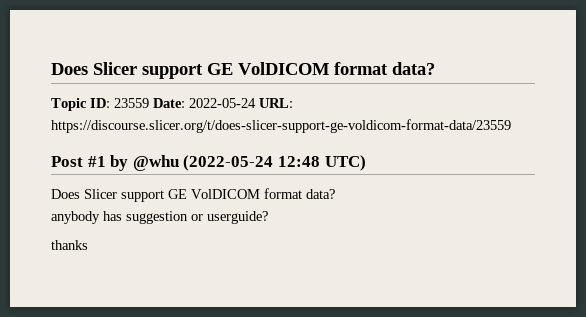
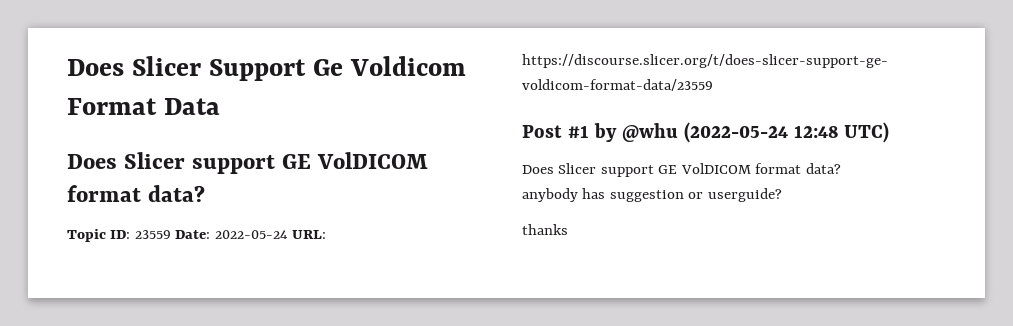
[51,62,137,75] Does Slicer -> [67,56,467,81] [67,98,221,115] [67,152,186,169] Does Slicer Support Ge Voldicom Format Data // Does Slicer

